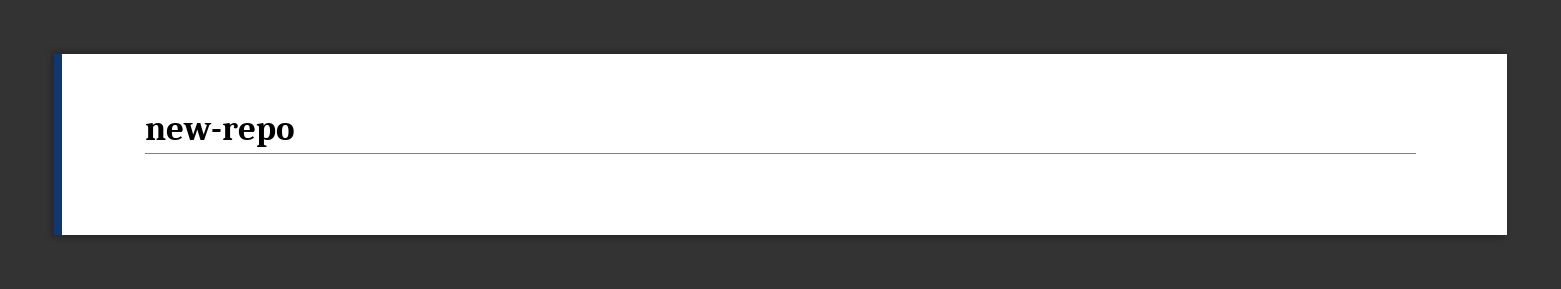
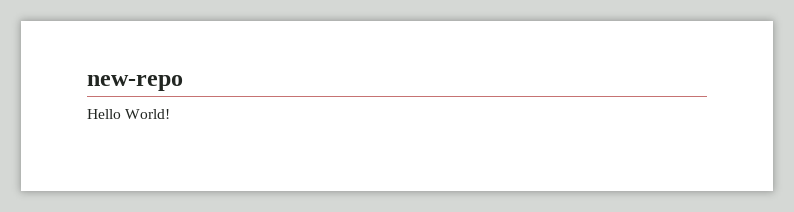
(295, 134) none -> [87,109,171,119] // Hello World!

